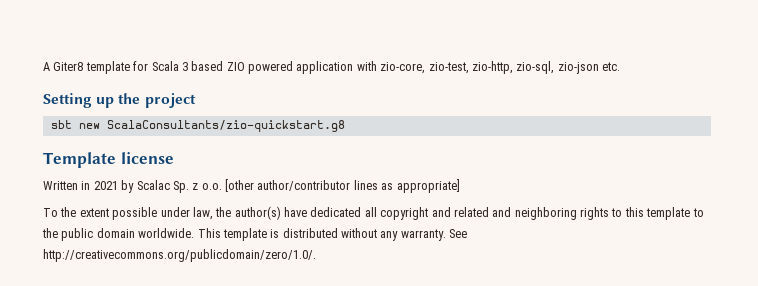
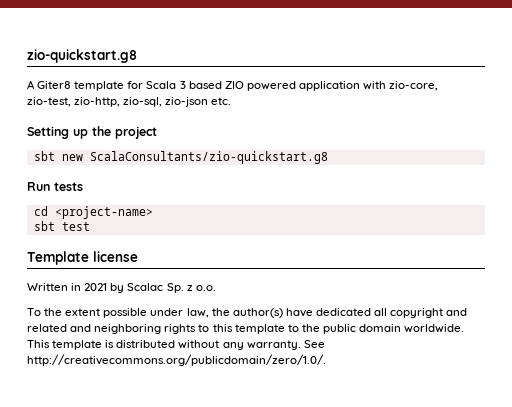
(43, 66) none -> [27,49,137,63] zio-quickstart.g8 //
(345, 126) none -> [27,182,83,191] [33,206,153,219] [33,221,90,231] // Run tests // cd <project-name> // sbt test
[225,179,460,193] [other author/contributor lines as appropriate] -> (216, 288) none

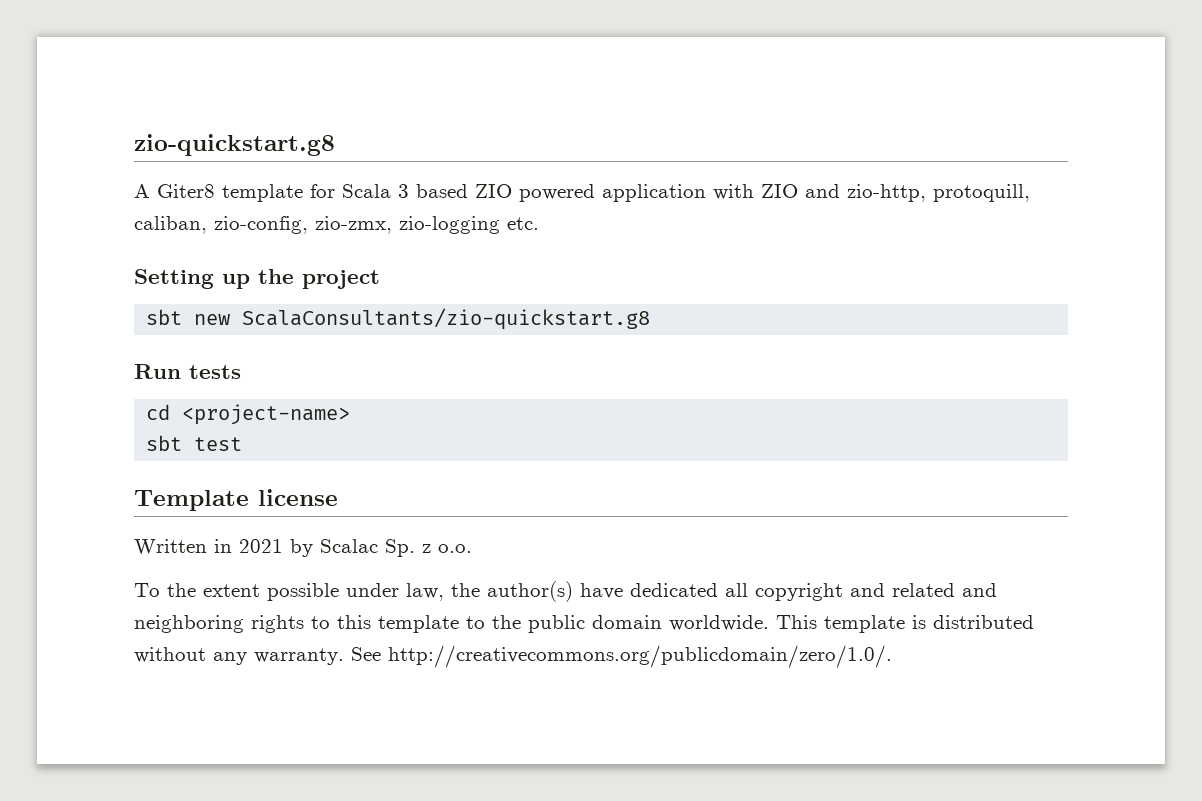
[389,81,439,91] [27,97,209,107] zio-core, zio-test, zio-http, zio-sql, zio-json -> [761,184,1030,202] [134,216,500,234] ZIO and zio-http, protoquill, caliban, zio-config, zio-zmx, zio-logging

